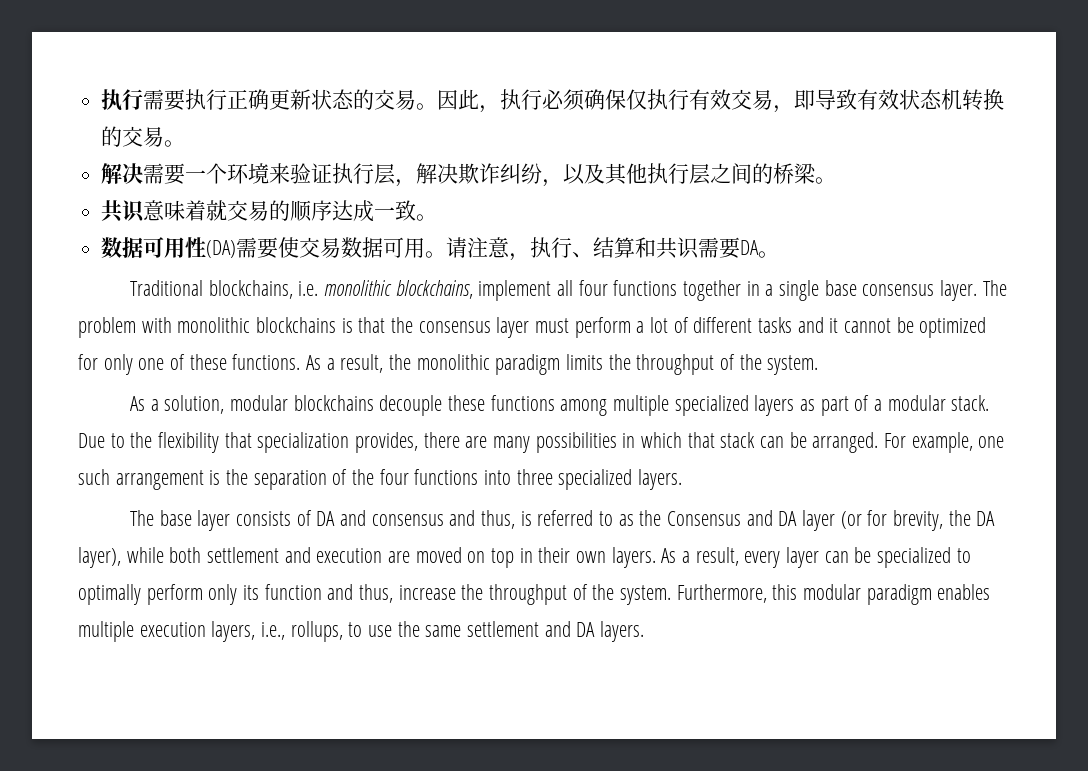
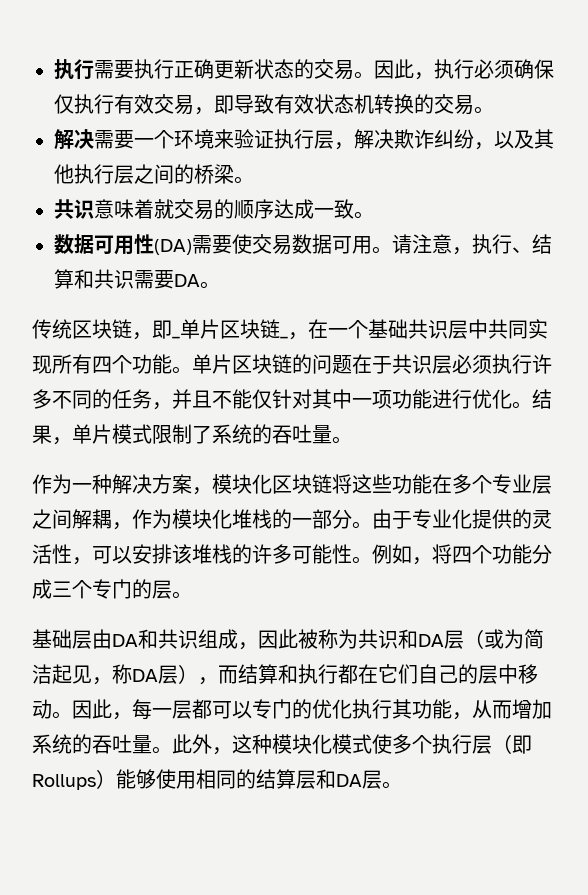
[130,280,1007,301] [78,317,987,338] [78,354,819,375] [130,395,990,416] [78,432,1005,453] [78,469,683,490] [130,510,996,531] [78,547,971,568] [78,584,991,605] [78,621,645,642] Traditional blockchains, i.e. monolithic blockchains, implement all four functions together in a single base consensus layer. The problem with monolithic blockchains is that the consensus layer must perform a lot of different tasks and it cannot be optimized for only one of these functions. As a result, the monolithic paradigm limits the throughput of the system. // As a solution, modular blockchains decouple these functions among multiple specialized layers as part of a modular stack. Due to the flexibility that specialization provides, there are many possibilities in which that stack can be arranged. For example, one such arrangement is the separation of the four functions into three specialized layers. // The base layer consists of DA and consensus and thus, is referred to as the Consensus and DA layer (or for brevity, the DA layer), while both settlement and execution are moved on top in their own layers. As a result, every layer can be specialized to optimally perform only its function and thus, increase the throughput of the system. Furthermore, this modular paradigm enables multiple execution layers, i.e., rollups, to use the same settlement and DA layers. -> [32,319,548,340] [32,354,552,374] [32,389,552,410] [32,424,352,445] [32,474,552,495] [32,509,552,530] [32,544,552,565] [32,579,192,599] [32,629,544,650] [32,664,538,685] [32,699,552,720] [32,734,532,755] [32,769,402,790] 传统区块链，即_单片区块链_，在一个基础共识层中共同实现所有四个功能。单片区块链的问题在于共识层必须执行许多不同的任务，并且不能仅针对其中一项功能进行优化。结果，单片模式限制了系统的吞吐量。 // 作为一种解决方案，模块化区块链将这些功能在多个专业层之间解耦，作为模块化堆栈的一部分。由于专业化提供的灵活性，可以安排该堆栈的许多可能性。例如，将四个功能分成三个专门的层。 // 基础层由DA和共识组成，因此被称为共识和DA层（或为简洁起见，称DA层），而结算和执行都在它们自己的层中移动。因此，每一层都可以专门的优化执行其功能，从而增加系统的吞吐量。此外，这种模块化模式使多个执行层（即Rollups）能够使用相同的结算层和DA层。

